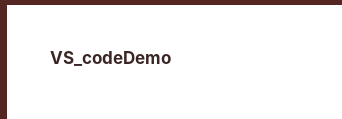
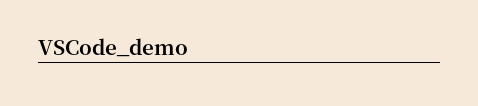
[50,51,171,66] VS_codeDemo -> [38,38,188,57] VSCode_demo

